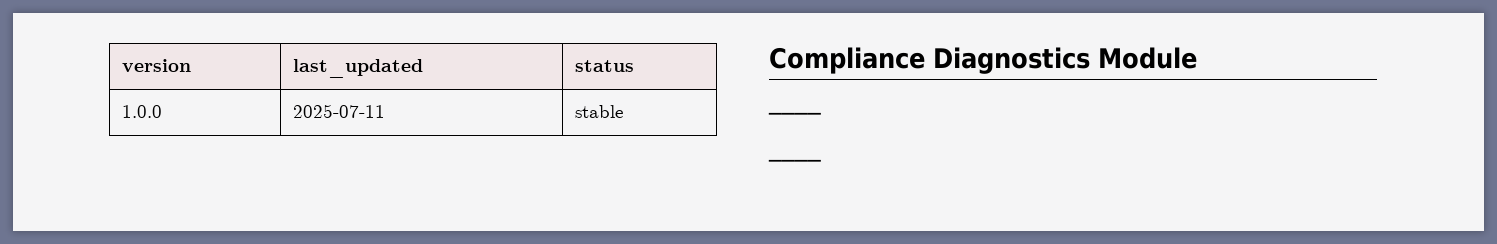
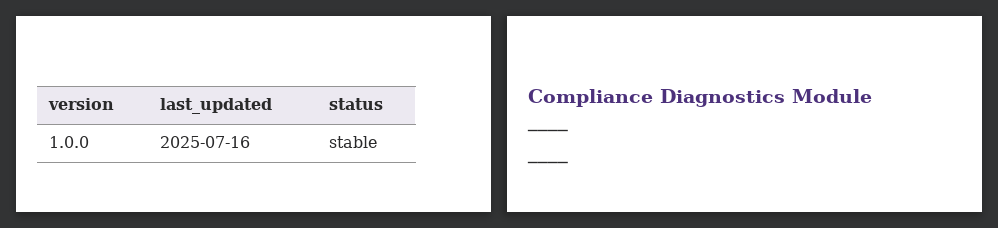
[292,104,385,118] 2025-07-11 -> [159,136,250,148] 2025-07-16

